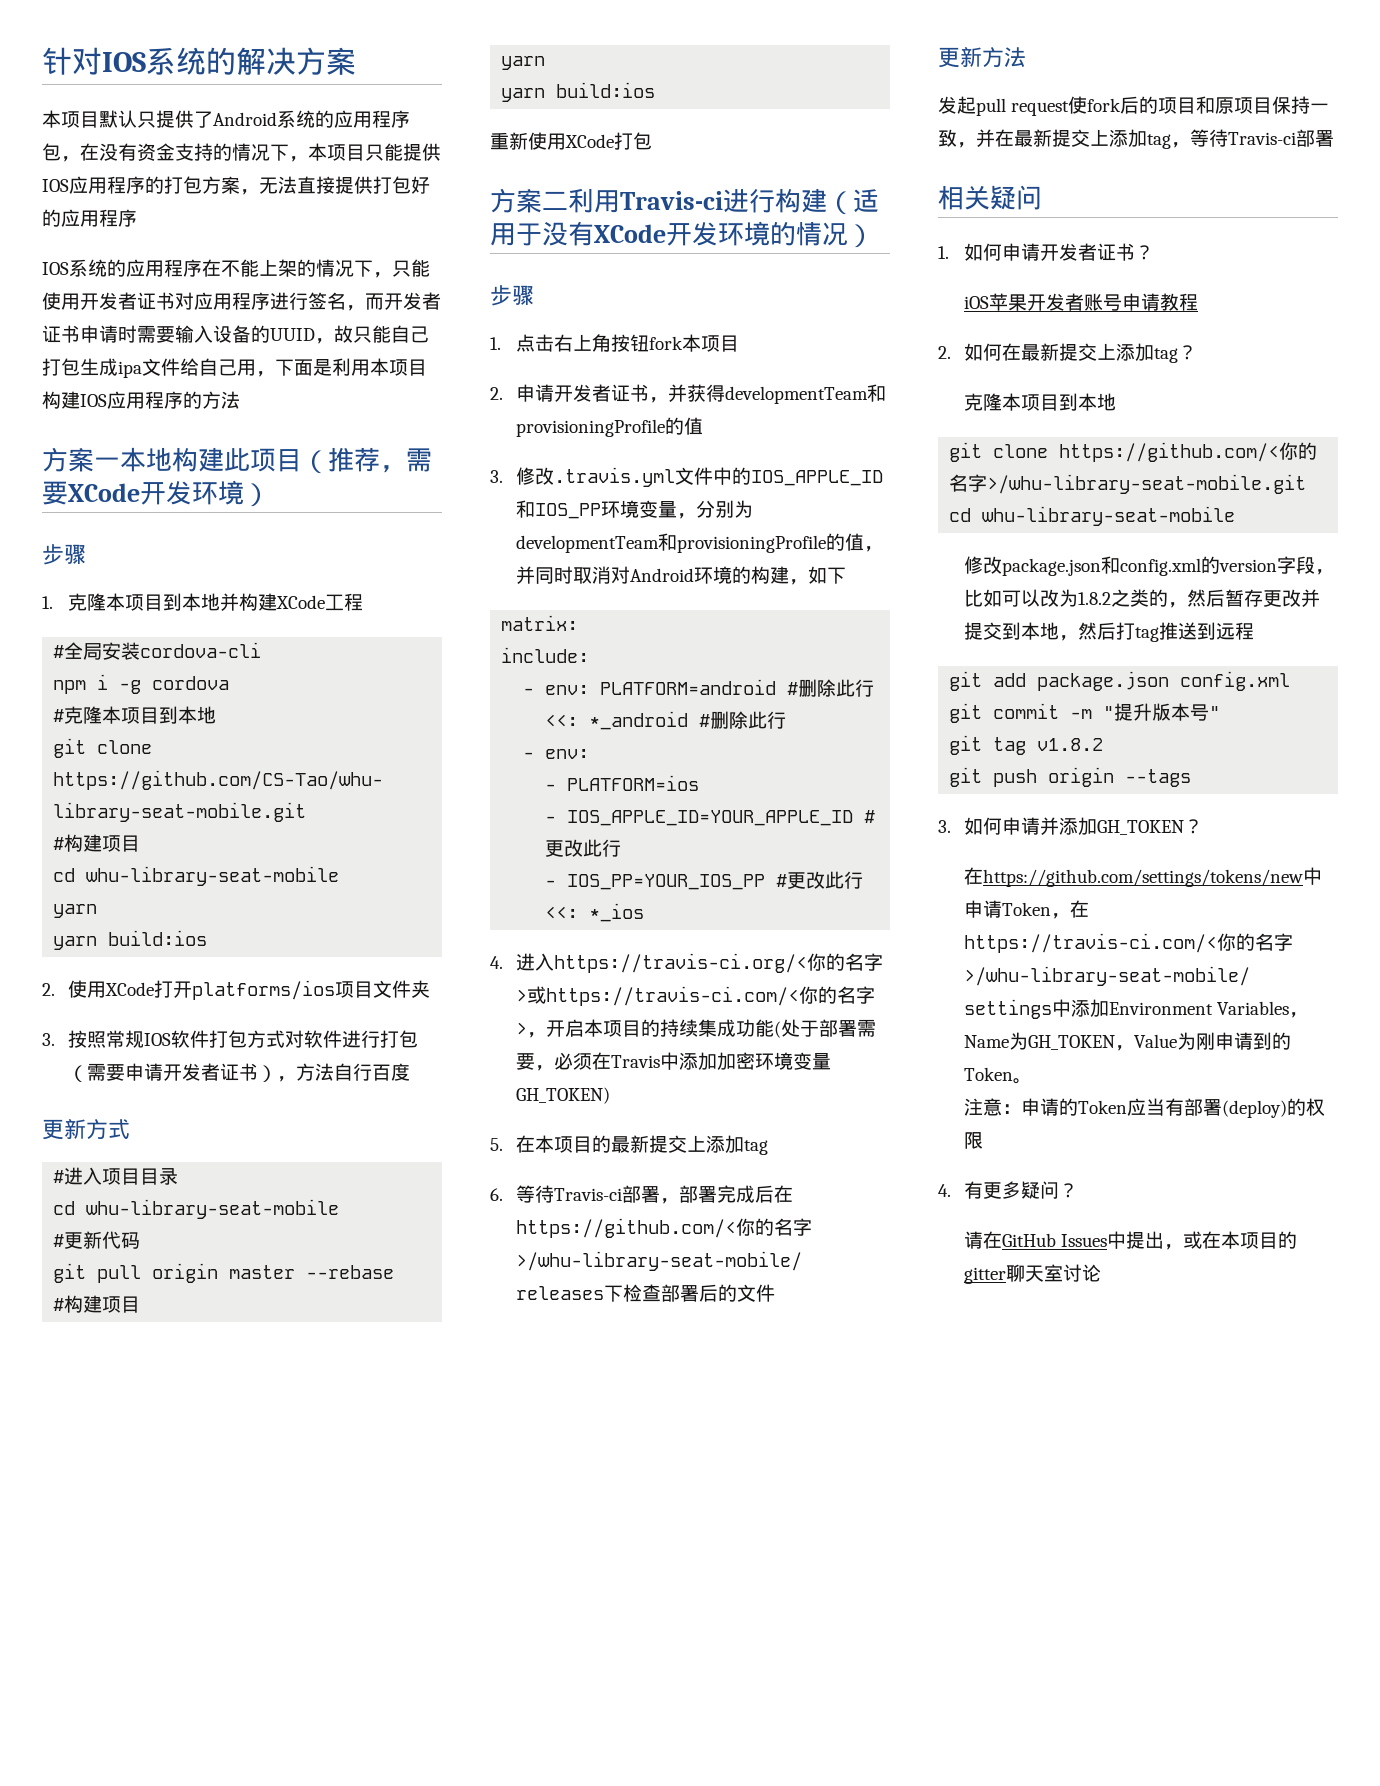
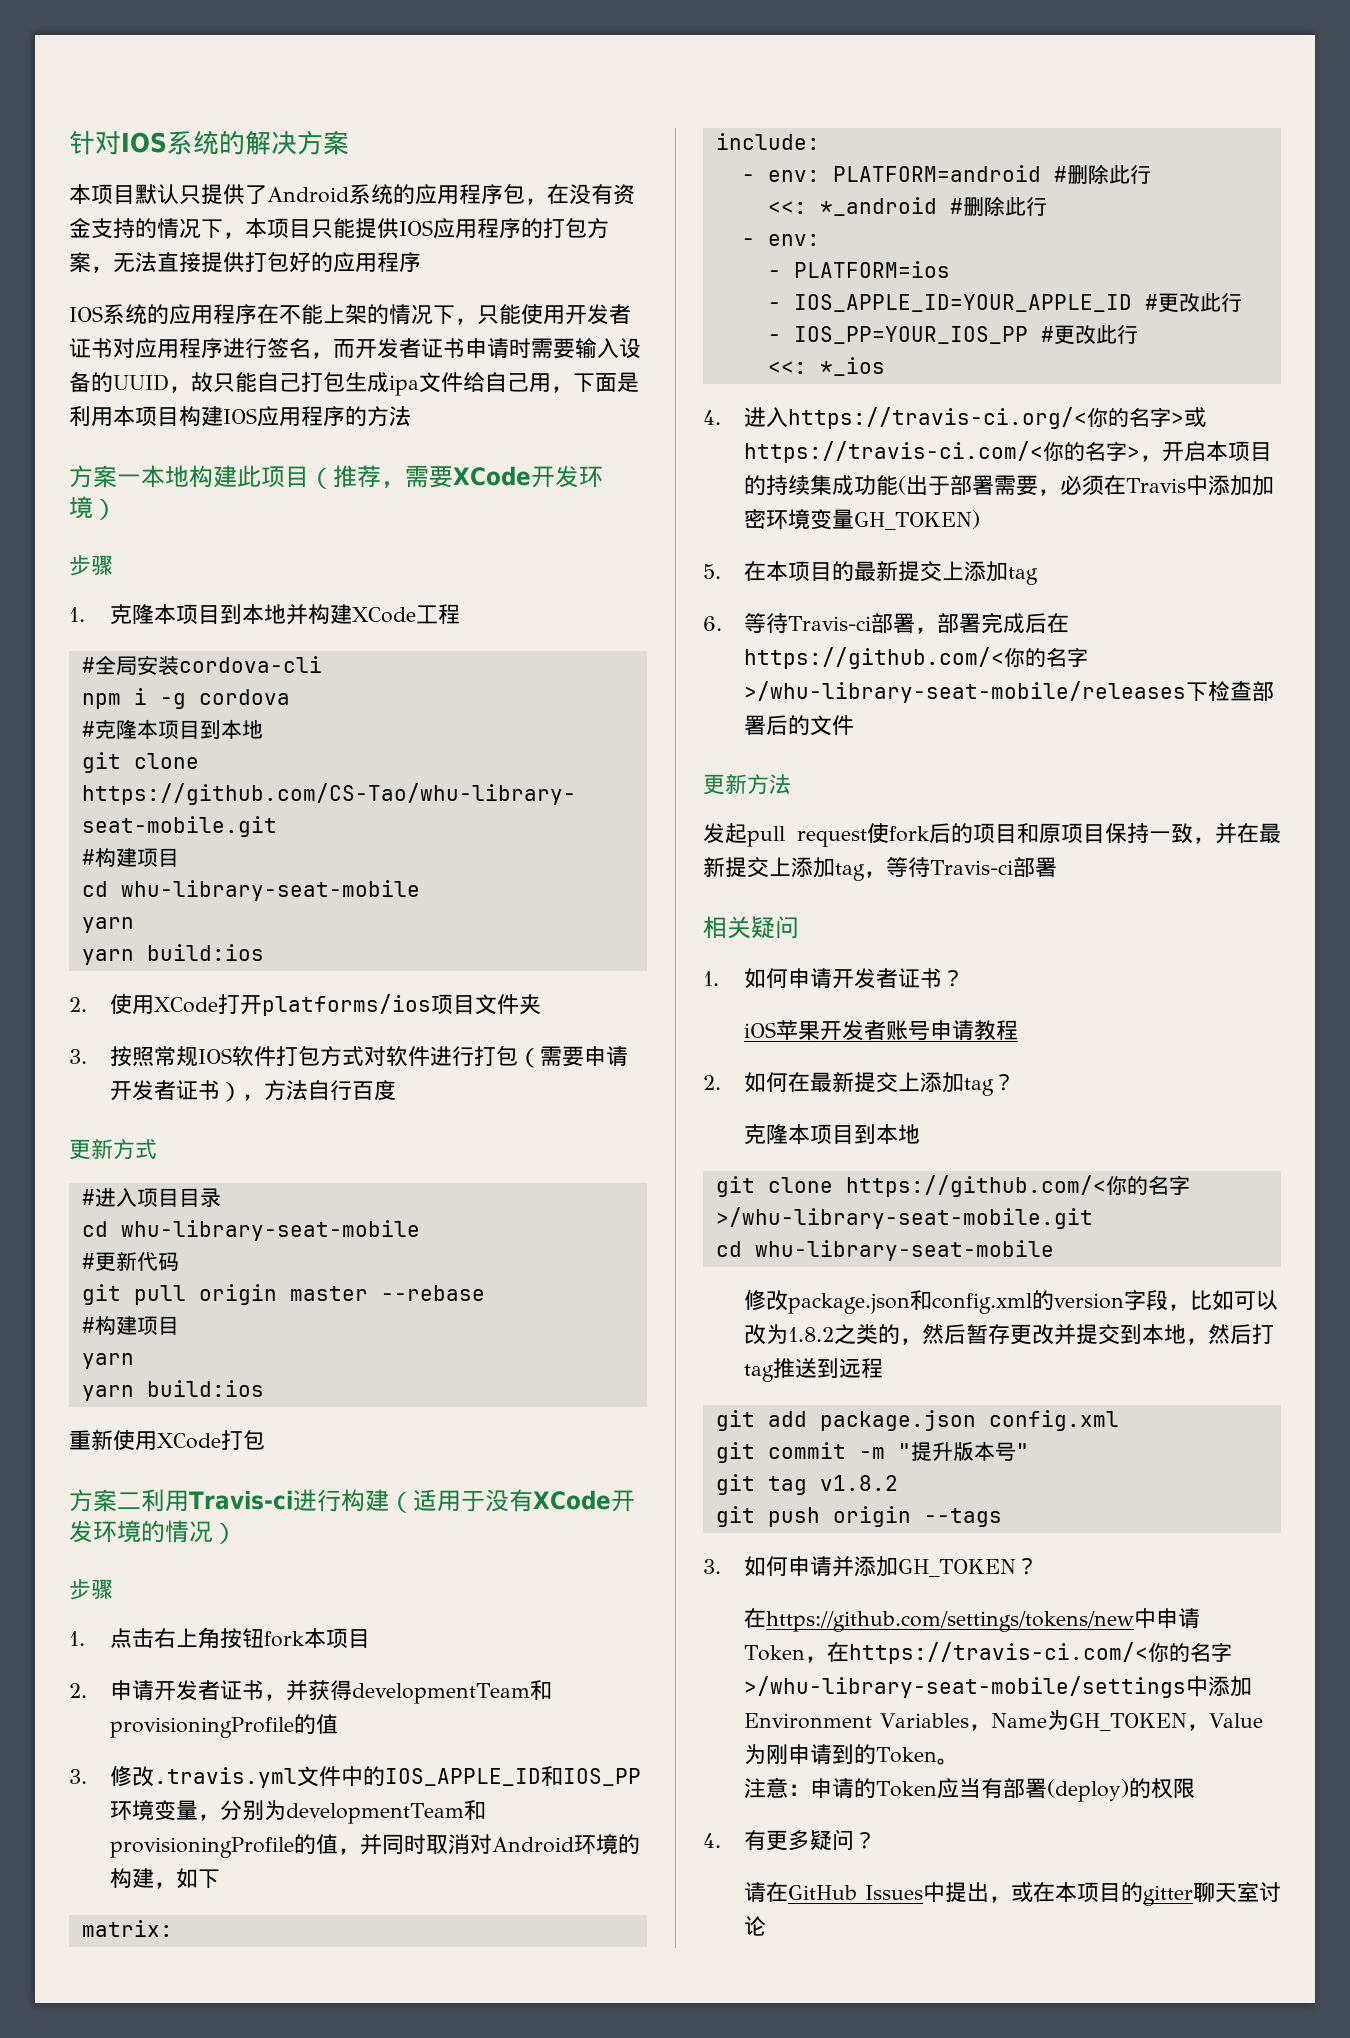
[781,1019,801,1037] 处 -> [905,475,928,495] 出

